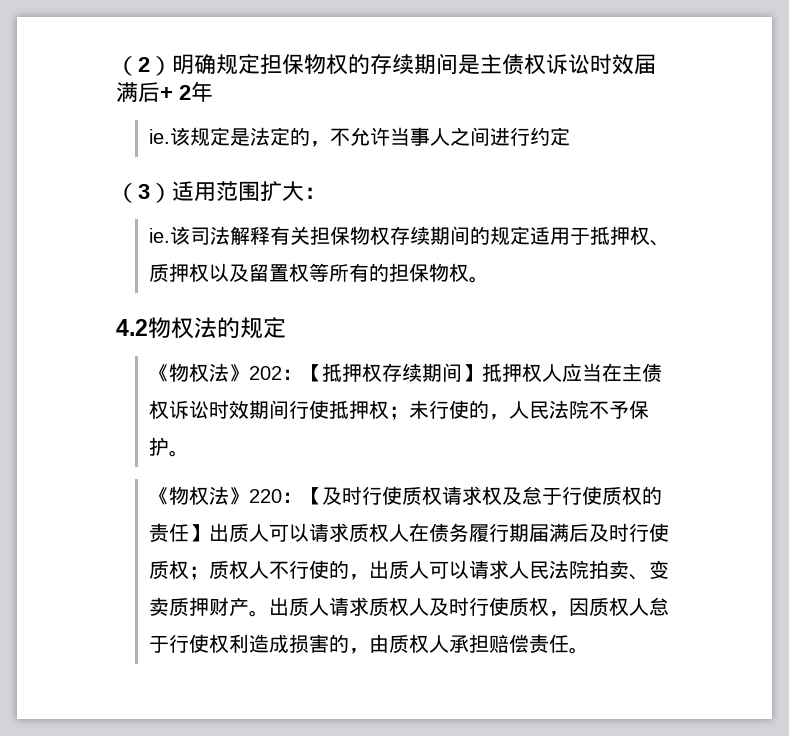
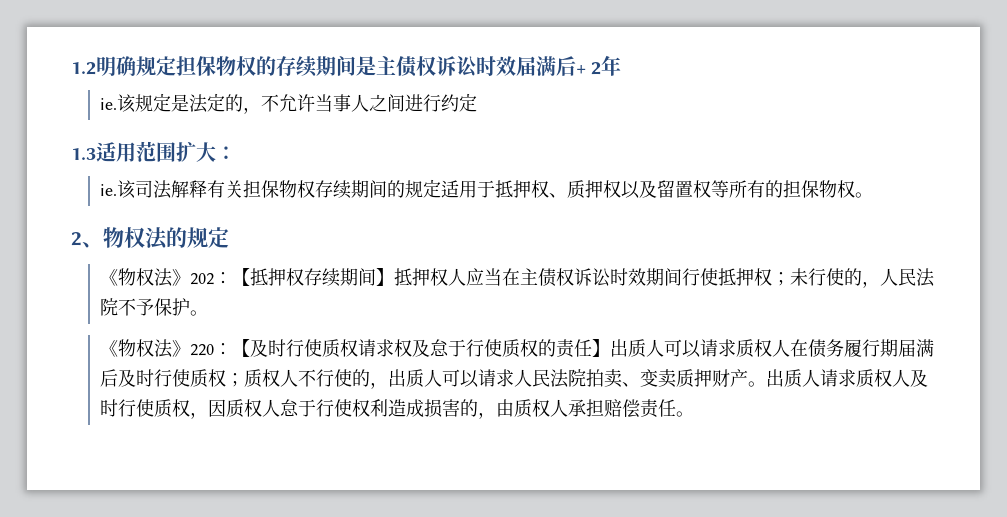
[116,56,172,76] （2） -> [71,62,96,75] 1.2
[116,183,172,203] （3） -> [71,148,96,160] 1.3
[116,319,148,336] 4.2 -> [71,232,103,248] 2、

